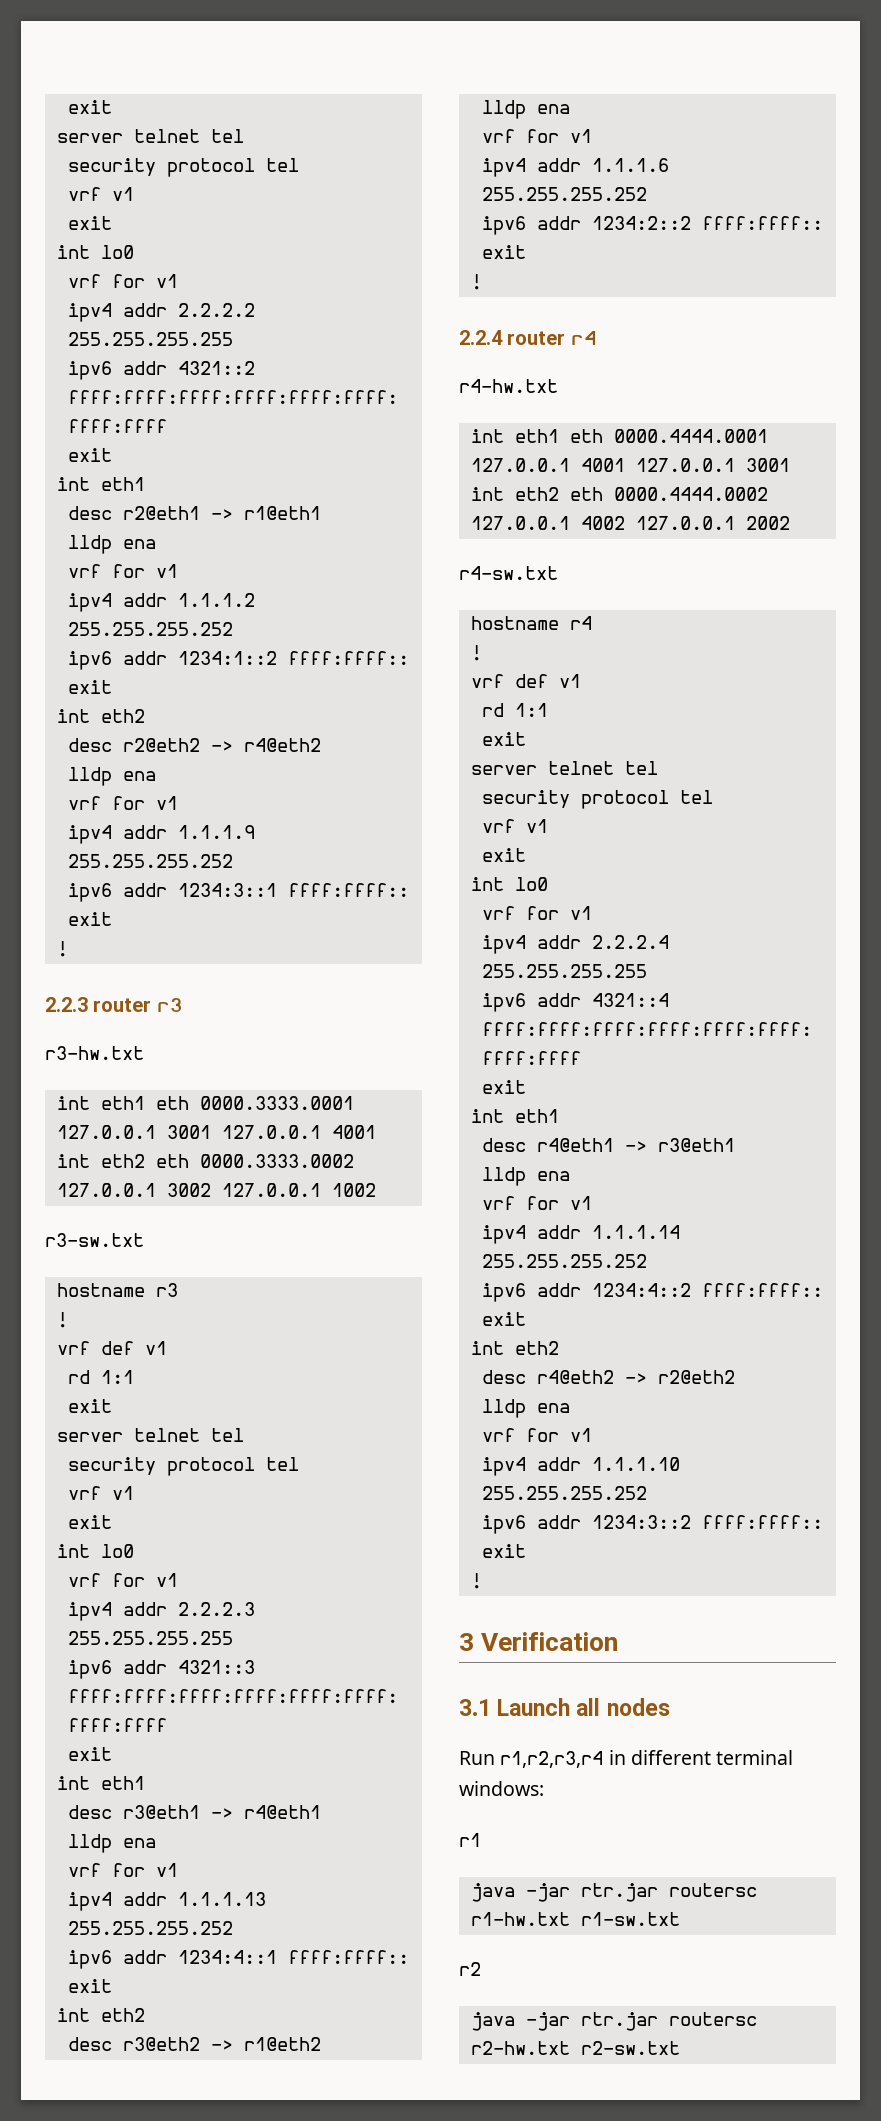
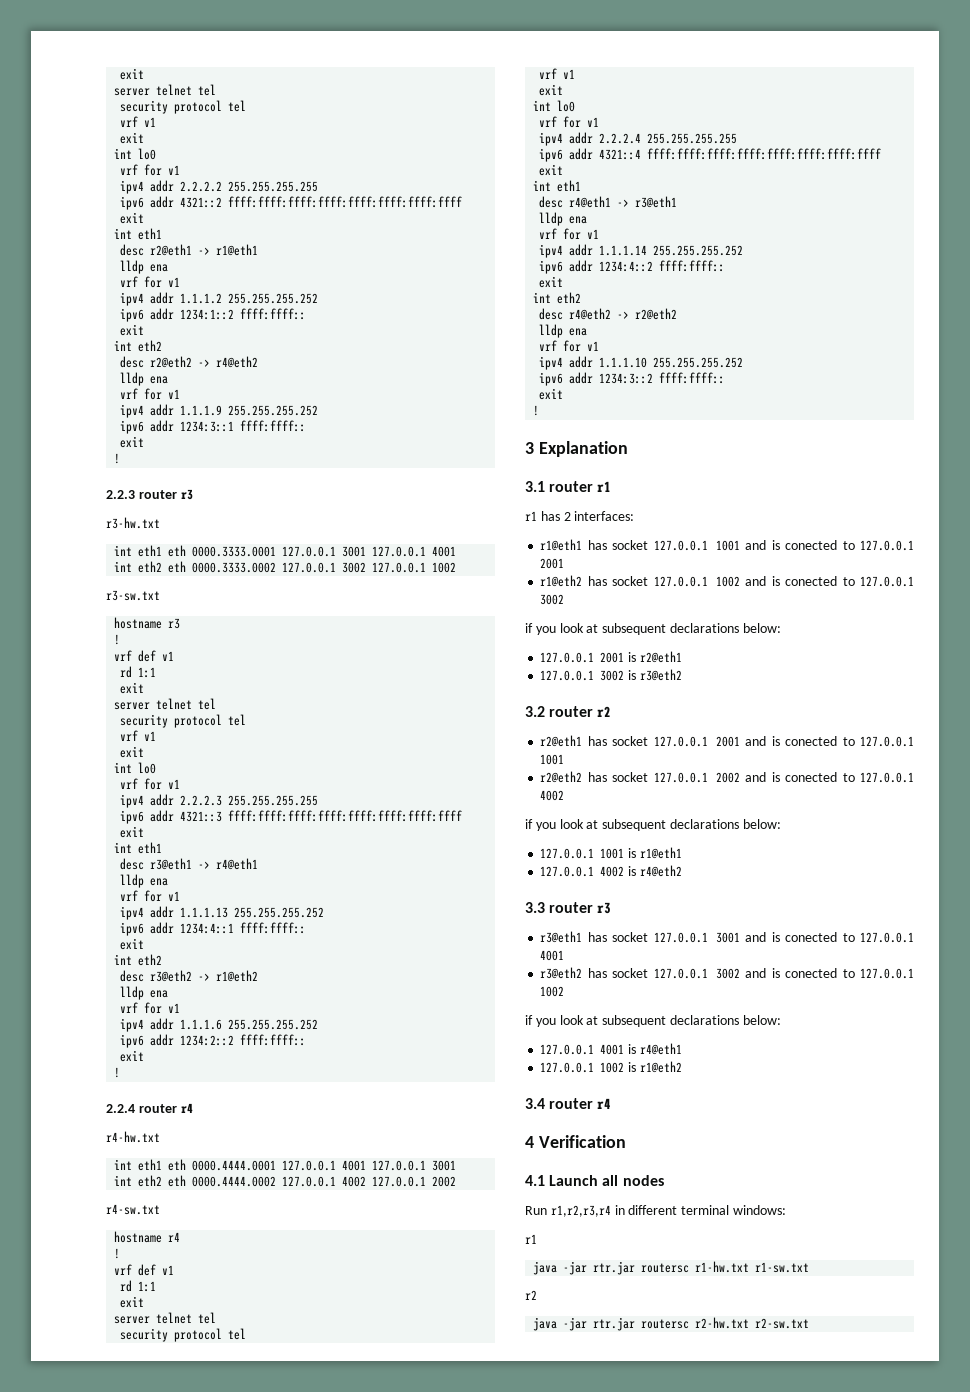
(474, 1642) none -> [538,441,628,457] [525,481,612,492] [525,511,635,521] [540,539,914,551] [540,558,565,569] [540,575,914,587] [540,594,565,605] [525,623,781,635] [540,651,682,663] [540,669,682,681] [525,706,612,717] [540,735,914,747] [540,754,565,765] [540,771,914,783] [540,790,565,801] [525,819,781,831] [540,847,682,859] [540,865,682,877] [525,902,612,914] [540,931,914,943] [540,950,565,961] [540,967,914,979] [540,986,565,997] [525,1015,781,1027] [540,1043,682,1055] [540,1061,682,1073] [525,1098,612,1109] [525,1136,534,1148] Explanation // 3.1 router r1 // r1 has 2 interfaces: // r1@eth1 has socket 127.0.0.1 1001 and is conected to 127.0.0.1 2001 // r1@eth2 has socket 127.0.0.1 1002 and is conected to 127.0.0.1 3002 // if you look at subsequent declarations below: // 127.0.0.1 2001 is r2@eth1 // 127.0.0.1 3002 is r3@eth2 // 3.2 router r2 // r2@eth1 has socket 127.0.0.1 2001 and is conected to 127.0.0.1 1001 // r2@eth2 has socket 127.0.0.1 2002 and is conected to 127.0.0.1 4002 // if you look at subsequent declarations below: // 127.0.0.1 1001 is r1@eth1 // 127.0.0.1 4002 is r4@eth2 // 3.3 router r3 // r3@eth1 has socket 127.0.0.1 3001 and is conected to 127.0.0.1 4001 // r3@eth2 has socket 127.0.0.1 3002 and is conected to 127.0.0.1 1002 // if you look at subsequent declarations below: // 127.0.0.1 4001 is r4@eth1 // 127.0.0.1 1002 is r1@eth2 // 3.4 router r4 // 4
[459,1699,491,1716] 3.1 -> [525,1175,545,1186] 4.1

